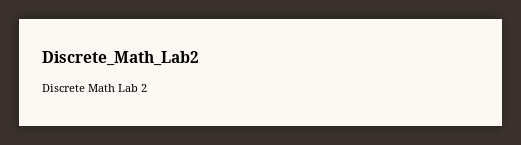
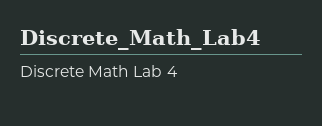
[42,51,199,66] Discrete_Math_Lab2 -> [20,29,261,50] Discrete_Math_Lab4
[141,84,147,92] 2 -> [166,66,178,77] 4

